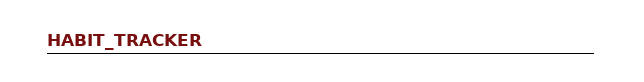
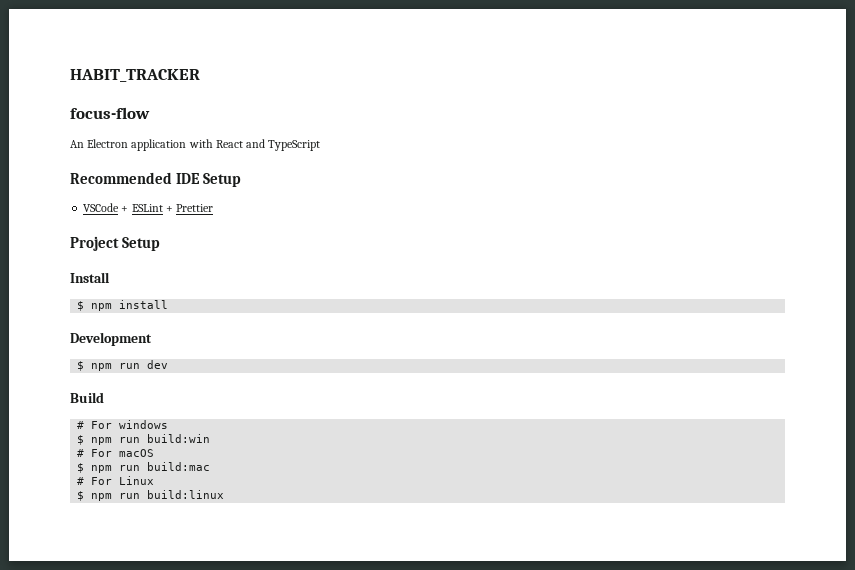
(202, 42) none -> [70,107,150,119] [70,139,321,151] [70,172,242,187] [83,203,214,212] [70,236,161,251] [70,272,110,283] [77,300,169,311] [70,332,152,346] [77,360,169,371] [70,392,104,403] [77,420,169,429] [77,434,211,445] [77,449,155,457] [77,462,211,473] [77,476,155,485] [77,490,225,501] // focus-flow // An Electron application with React and TypeScript // Recommended IDE Setup // VSCode + ESLint + Prettier // Project Setup // Install // $ npm install // Development // $ npm run dev // Build // # For windows // $ npm run build:win // # For macOS // $ npm run build:mac // # For Linux // $ npm run build:linux

